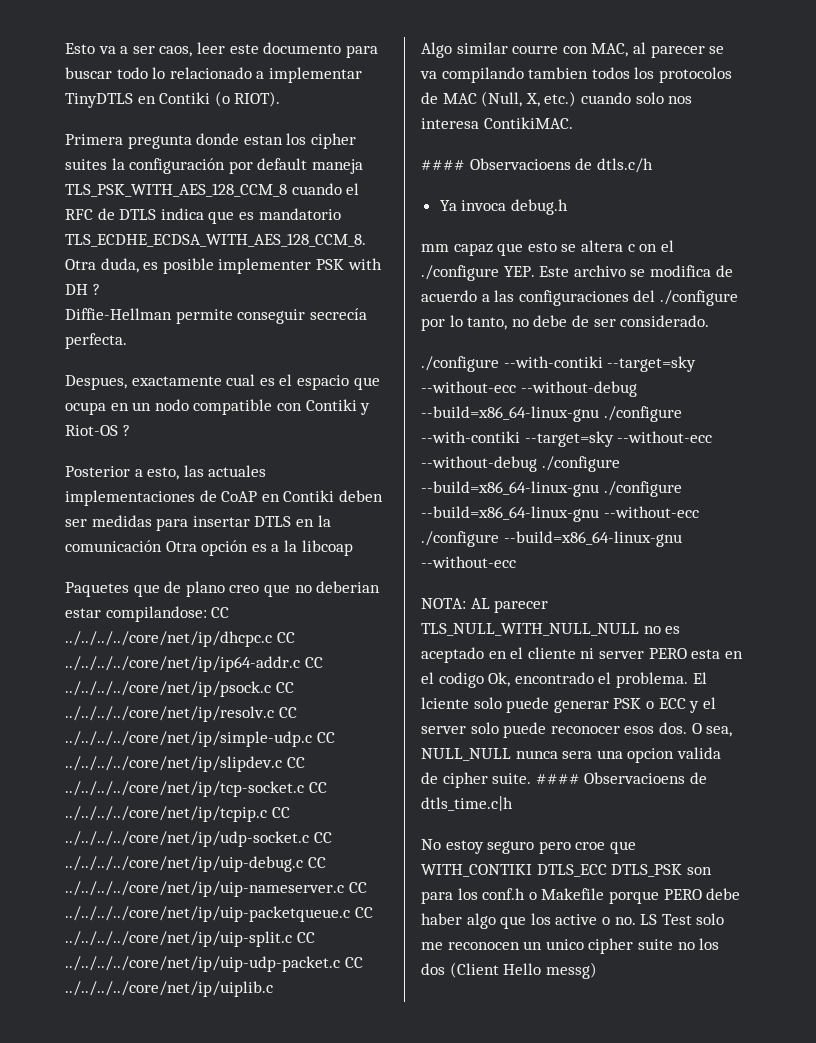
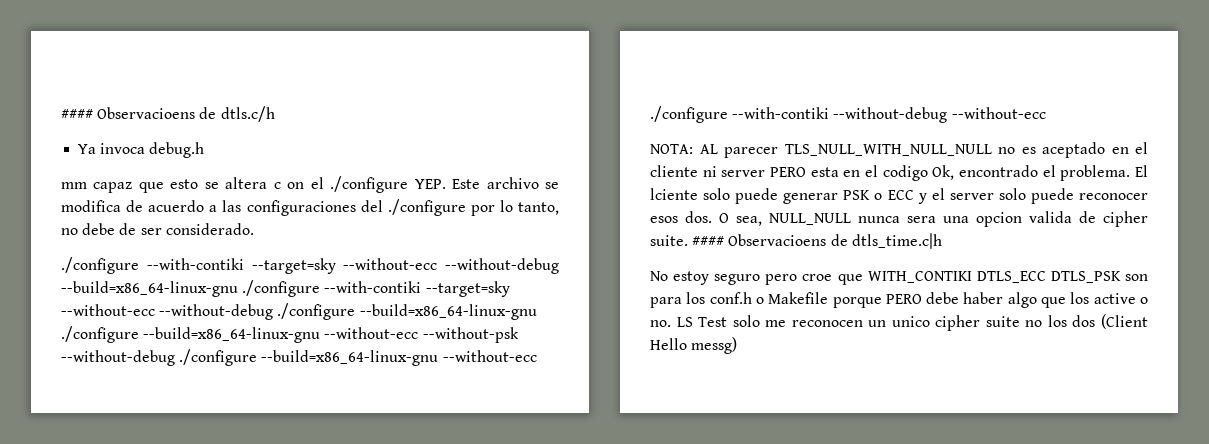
[65,42,378,58] [65,67,362,83] [65,91,281,108] [65,133,356,149] [65,158,363,174] [65,183,360,197] [65,208,341,224] [65,233,366,247] [65,258,382,274] [65,284,100,295] [65,308,367,324] [65,333,127,349] [65,374,380,390] [65,399,371,415] [65,425,130,436] [65,465,267,480] [65,490,383,506] [65,515,331,531] [65,540,353,556] [65,581,381,597] [65,606,230,622] [65,631,295,647] [65,656,323,672] [65,681,294,697] [65,706,297,722] [65,731,335,747] [65,756,305,772] [65,781,327,797] [65,806,290,822] [65,831,332,847] [65,856,326,872] [65,881,367,897] [65,906,373,922] [65,931,315,947] [65,956,363,972] [65,981,273,997] [421,42,725,58] [420,67,732,83] [421,91,693,107] [421,117,573,129] Esto va a ser caos, leer este documento para buscar todo lo relacionado a implementar TinyDTLS en Contiki (o RIOT). // Primera pregunta donde estan los cipher suites la configuración por default maneja TLS_PSK_WITH_AES_128_CCM_8 cuando el RFC de DTLS indica que es mandatorio TLS_ECDHE_ECDSA_WITH_AES_128_CCM_8. Otra duda, es posible implementer PSK with DH ? // Diffie-Hellman permite conseguir secrecía perfecta. // Despues, exactamente cual es el espacio que ocupa en un nodo compatible con Contiki y Riot-OS ? // Posterior a esto, las actuales implementaciones de CoAP en Contiki deben ser medidas para insertar DTLS en la comunicación Otra opción es a la libcoap // Paquetes que de plano creo que no deberian estar compilandose: CC ../../../../core/net/ip/dhcpc.c CC ../../../../core/net/ip/ip64-addr.c CC ../../../../core/net/ip/psock.c CC ../../../../core/net/ip/resolv.c CC ../../../../core/net/ip/simple-udp.c CC ../../../../core/net/ip/slipdev.c CC ../../../../core/net/ip/tcp-socket.c CC ../../../../core/net/ip/tcpip.c CC ../../../../core/net/ip/udp-socket.c CC ../../../../core/net/ip/uip-debug.c CC ../../../../core/net/ip/uip-nameserver.c CC ../../../../core/net/ip/uip-packetqueue.c CC ../../../../core/net/ip/uip-split.c CC ../../../../core/net/ip/uip-udp-packet.c CC ../../../../core/net/ip/uiplib.c // Algo similar courre con MAC, al parecer se va compilando tambien todos los protocolos de MAC (Null, X, etc.) cuando solo nos interesa ContikiMAC. // -> (61, 114) none
[421,531,682,547] [421,556,516,568] ./configure --build=x86_64-linux-gnu --without-ecc -> [422,327,519,343] [61,349,537,366] [650,106,1046,123] --without-psk --without-debug ./configure --build=x86_64-linux-gnu --without-ecc ./configure --with-contiki --without-debug --without-ecc

